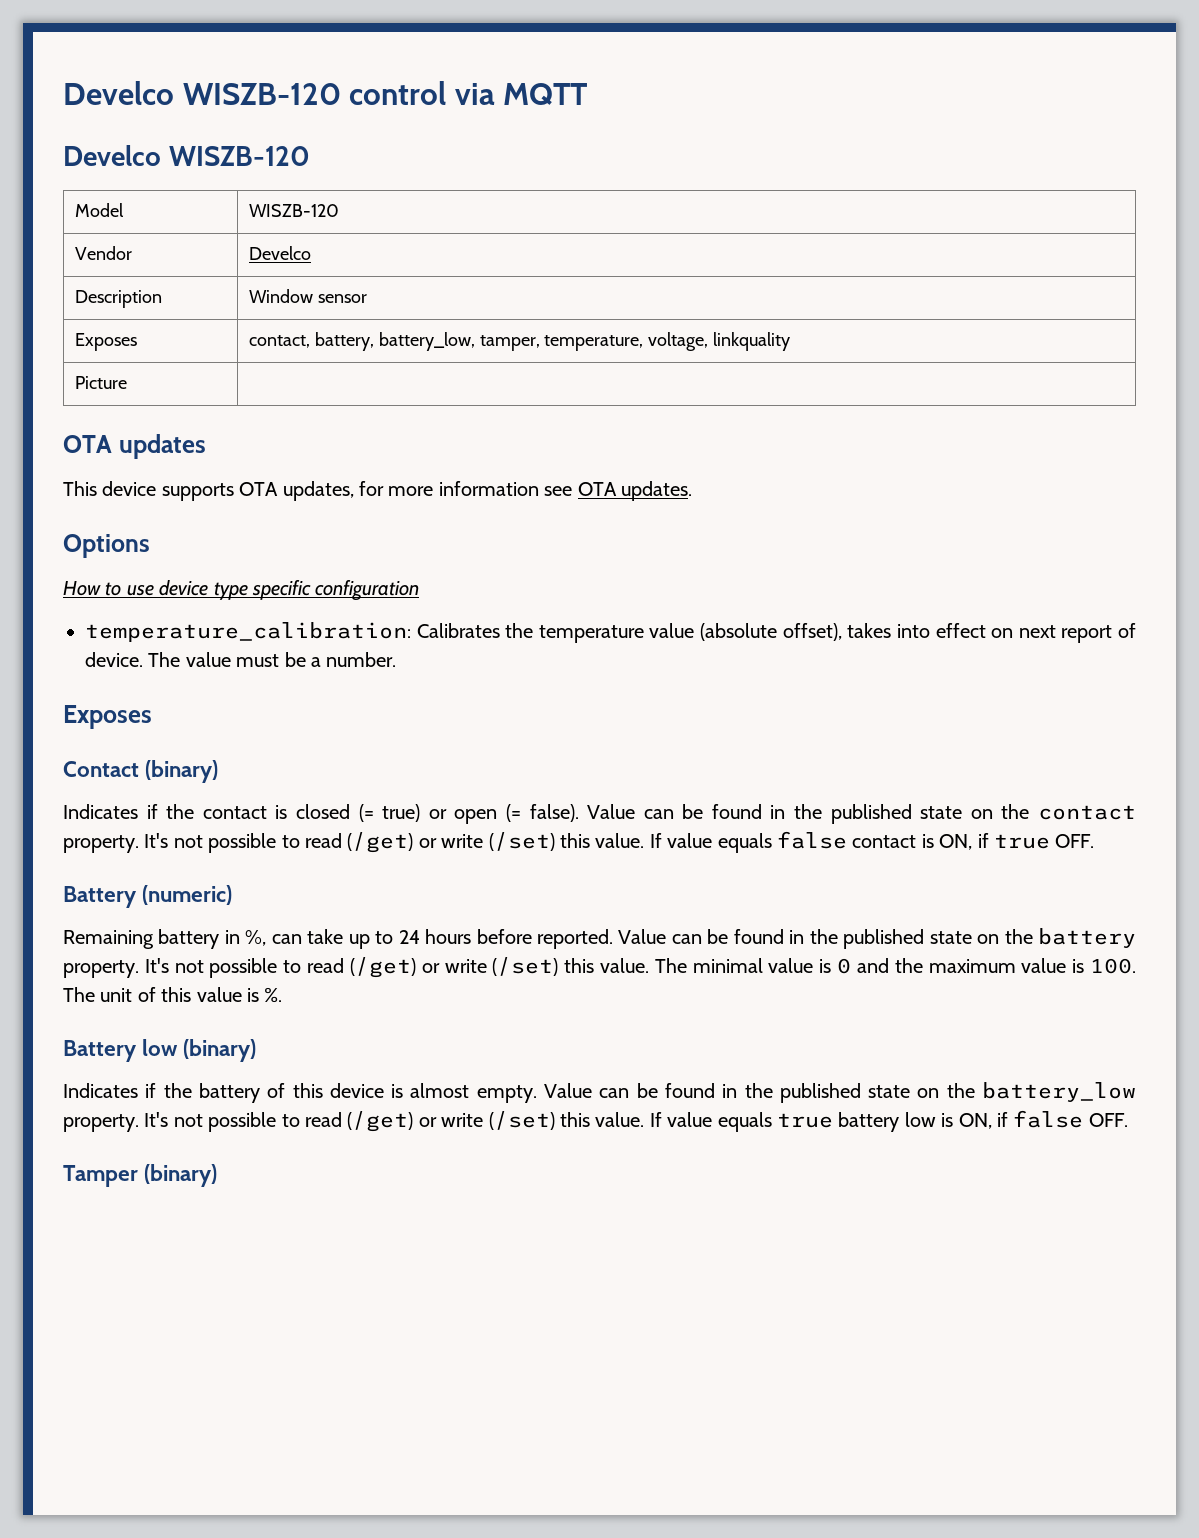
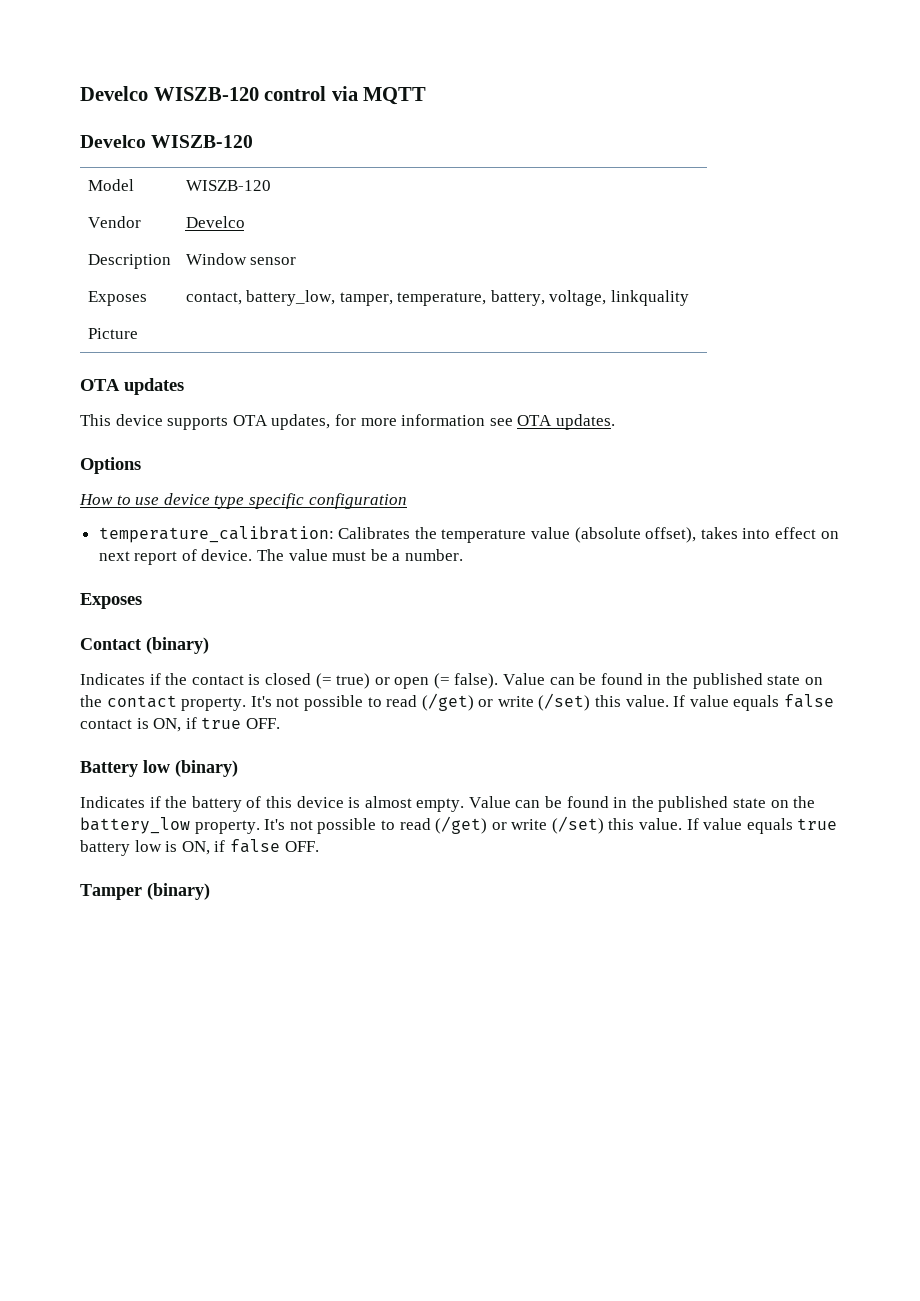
[314,332,374,351] battery, -> (242, 298) none
(644, 343) none -> [490,290,545,306] battery,
[63,885,233,908] [63,928,1136,949] [63,957,1137,978] [63,987,283,1003] // Battery (numeric) // Remaining battery in %, can take up to 24 hours before reported. Value can be found in the published state on the battery property. It's not possible to read (/get) or write (/set) this value. The minimal value is 0 and the maximum value is 100. The unit of this value is %. -> (280, 723) none

